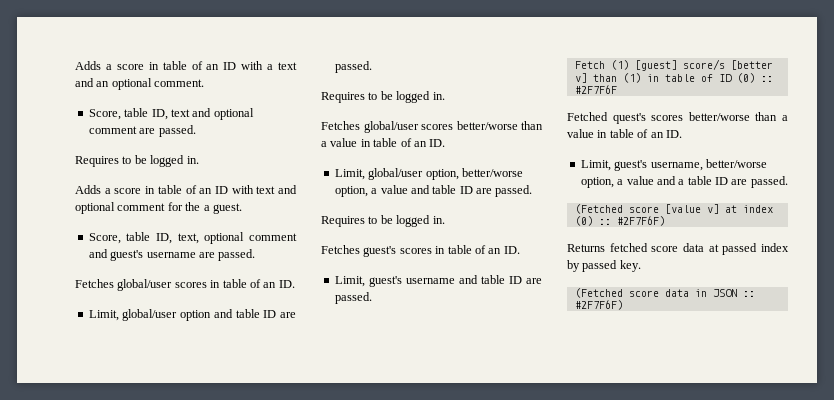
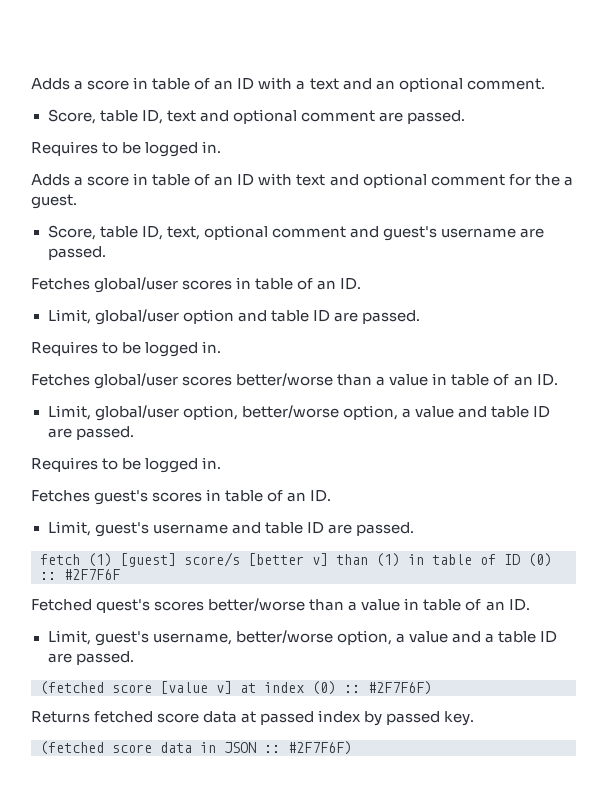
[574,61,605,69] Fetch -> [40,554,80,565] fetch
[574,204,623,214] (Fetched -> [40,681,104,695] (fetched
[574,288,623,298] (Fetched -> [40,741,104,755] (fetched

